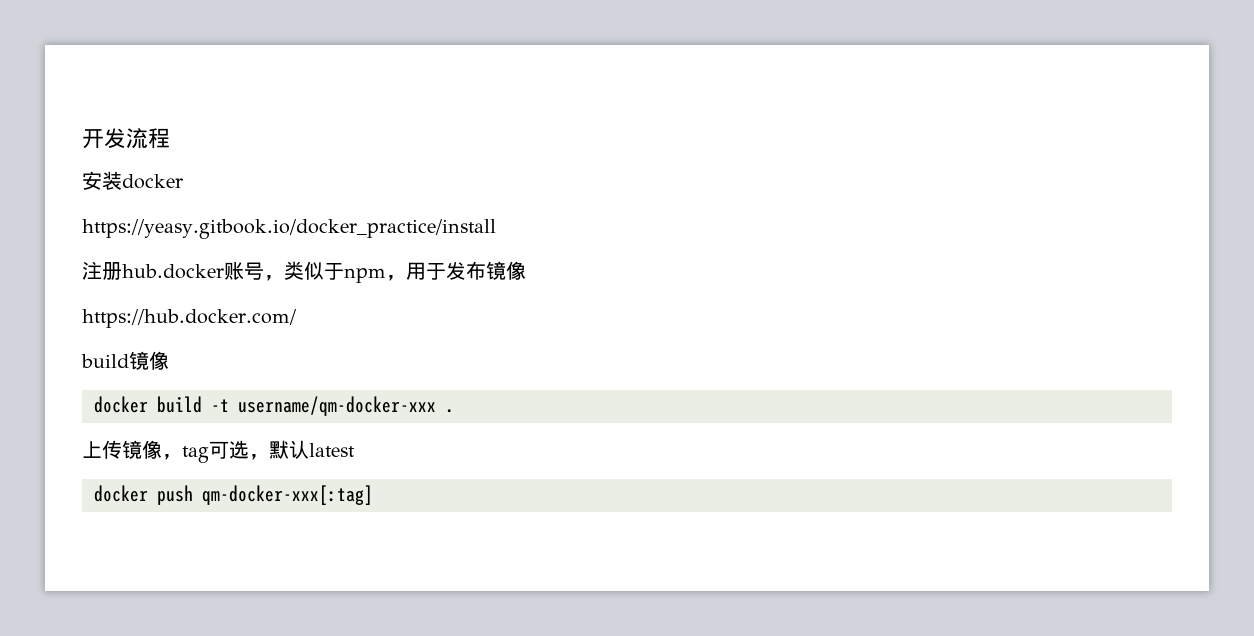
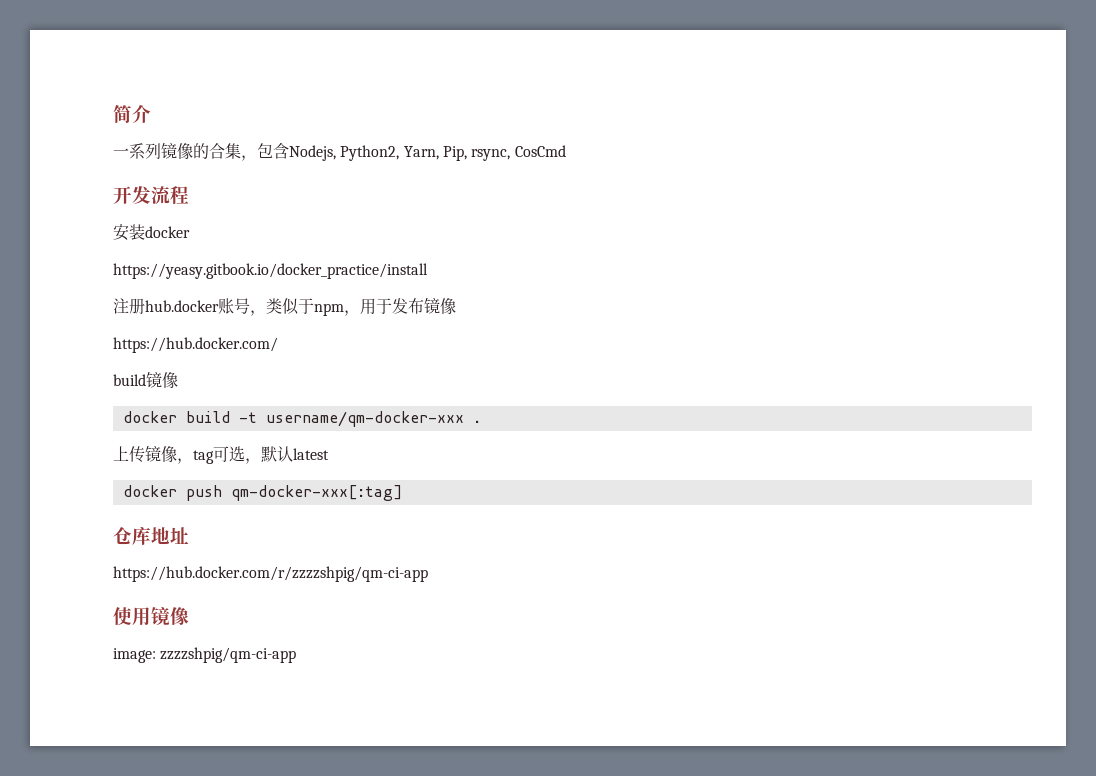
(82, 139) none -> [113,105,151,123] [113,142,566,161] 简介 // 一系列镜像的合集，包含Nodejs, Python2, Yarn, Pip, rsync, CosCmd //
(373, 495) none -> [113,526,189,545] [113,566,428,582] [113,607,189,626] [113,647,297,663] // 仓库地址 // https://hub.docker.com/r/zzzzshpig/qm-ci-app // 使用镜像 // image: zzzzshpig/qm-ci-app

